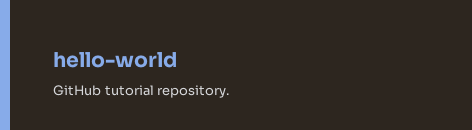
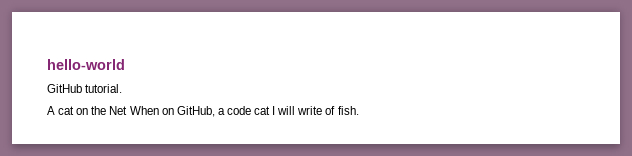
[104,85,230,98] tutorial repository. -> [85,84,123,93] [47,106,359,117] tutorial. // A cat on the Net When on GitHub, a code cat I will write of fish.

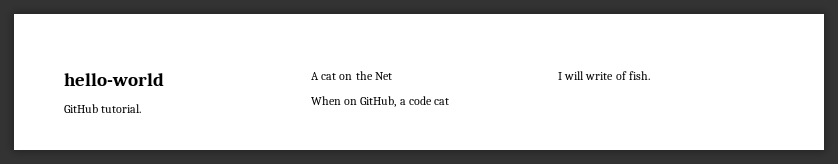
(128, 110) none -> (392, 76) //
(271, 110) none -> (450, 101) //

